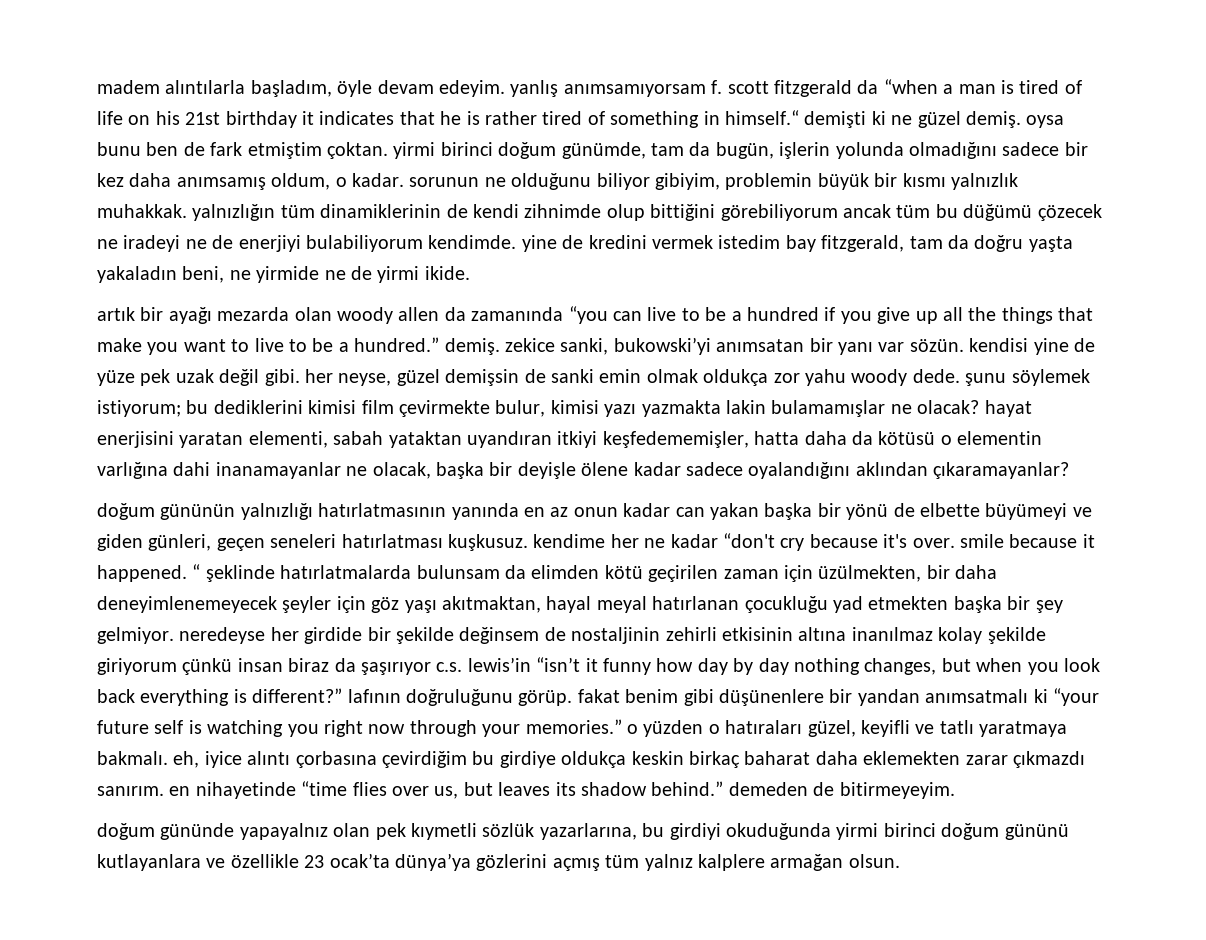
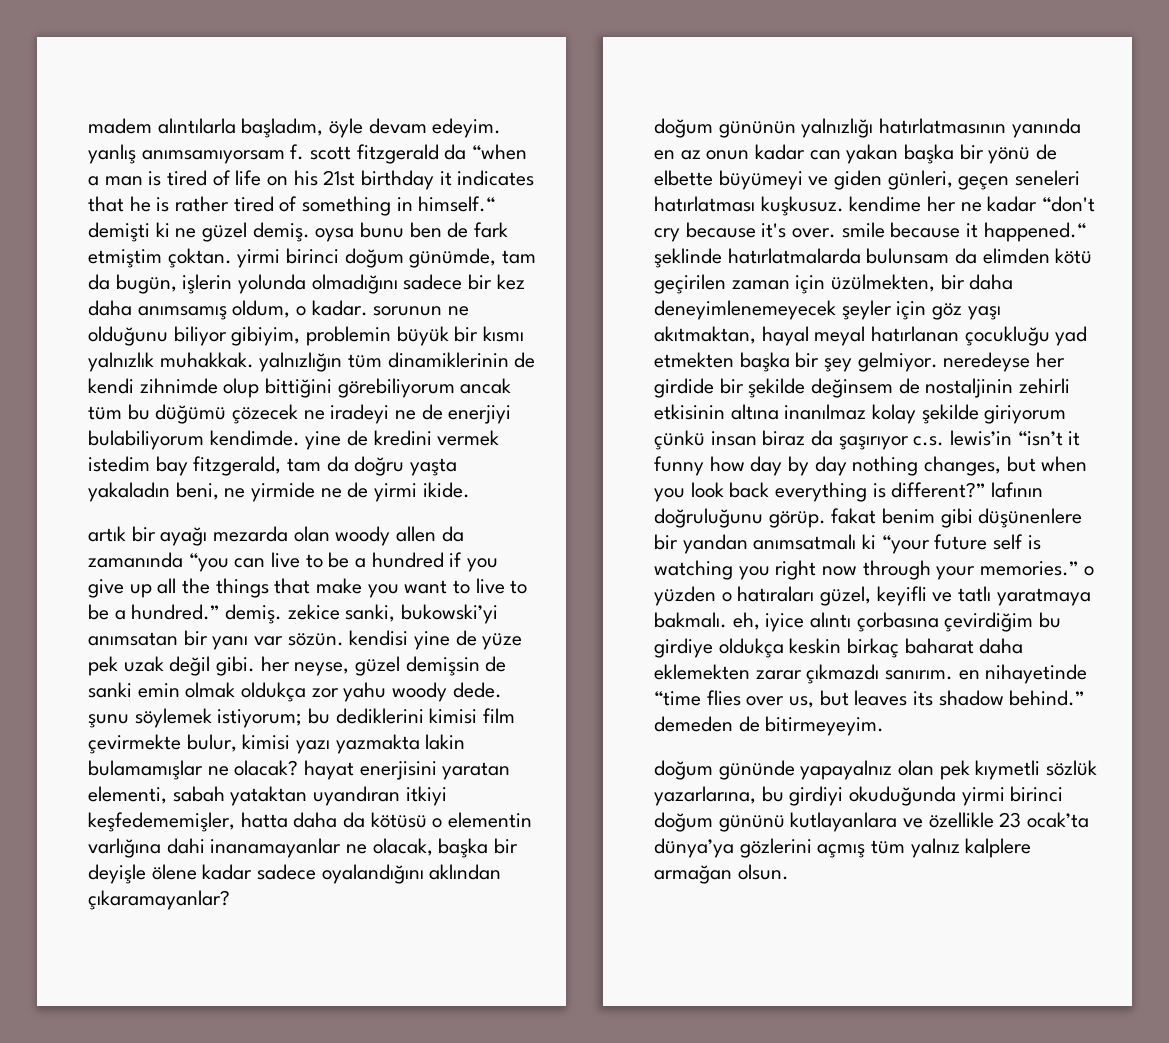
[97,564,201,582] happened. “ -> [983,222,1086,242] happened.“

